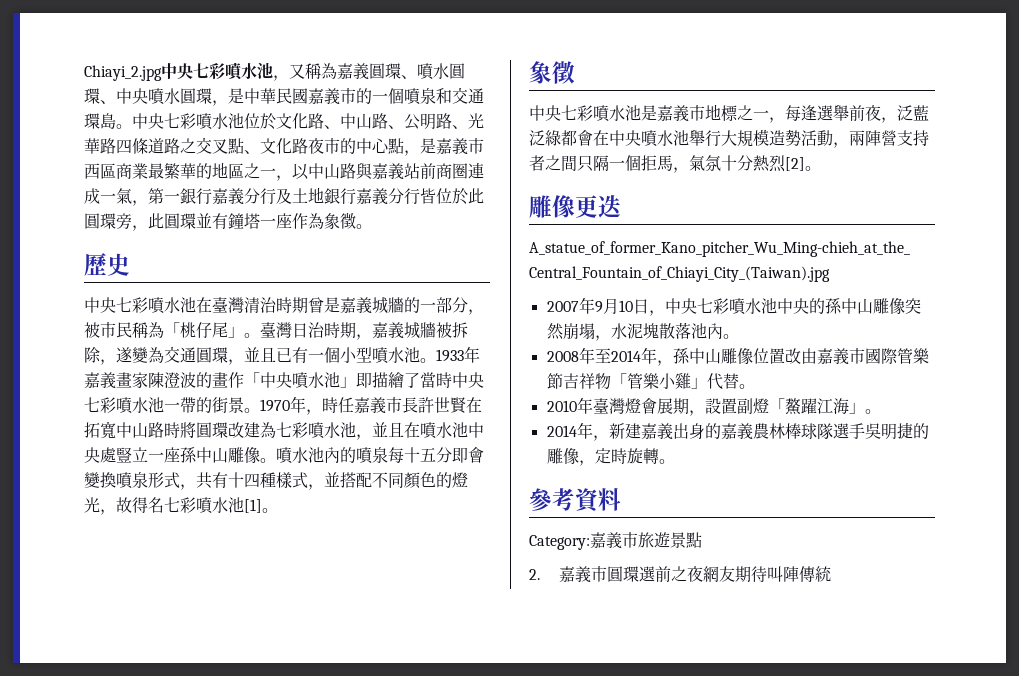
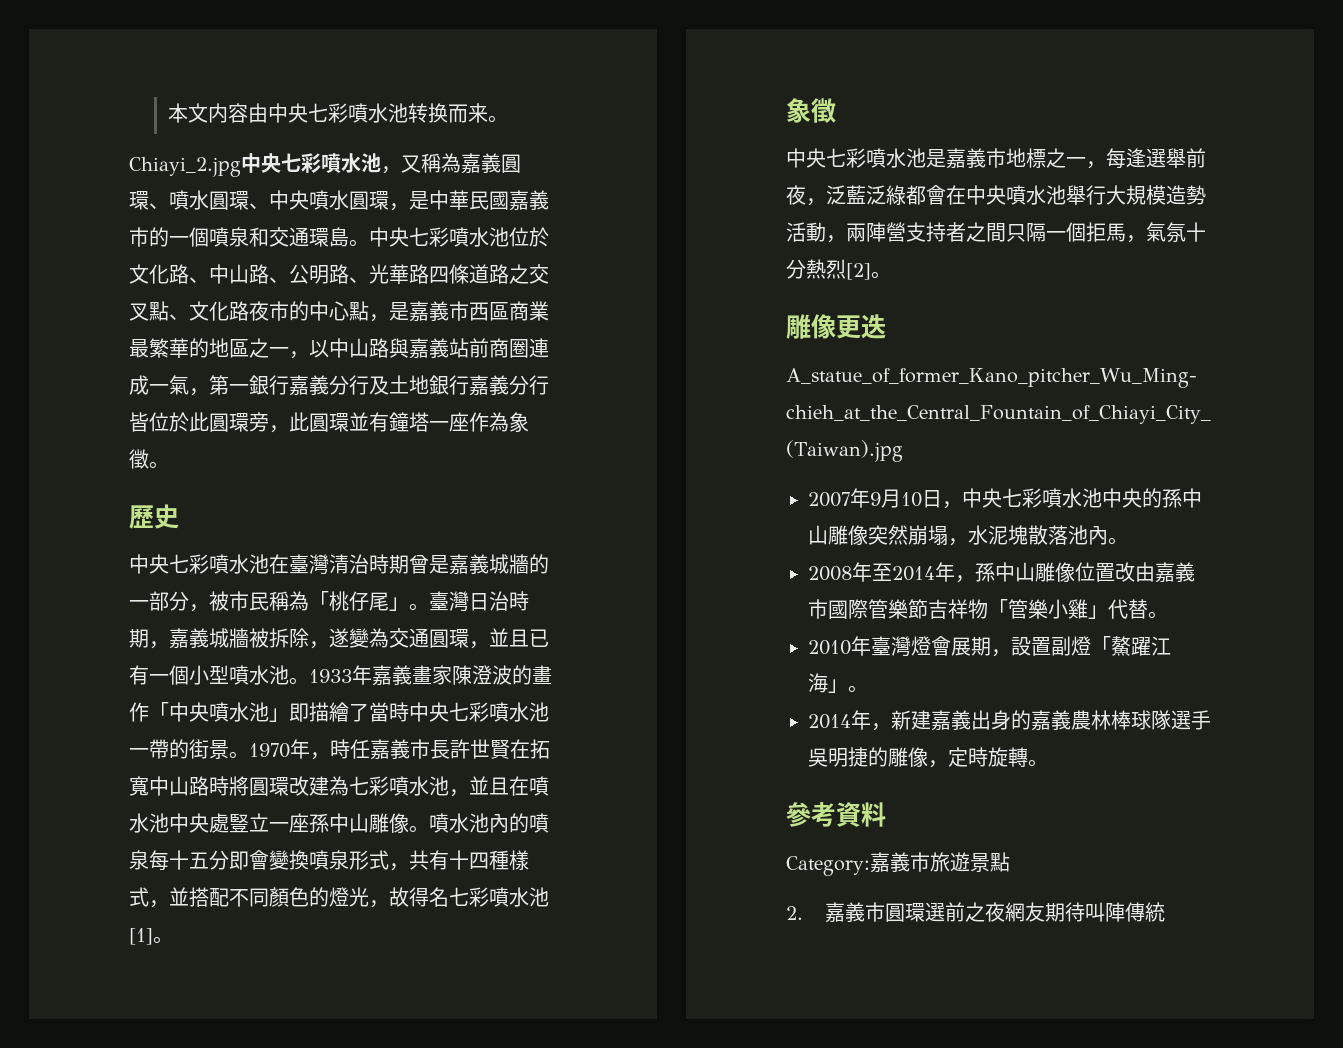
(84, 73) none -> [167,103,508,123] 本文内容由中央七彩噴水池转换而来。 //

